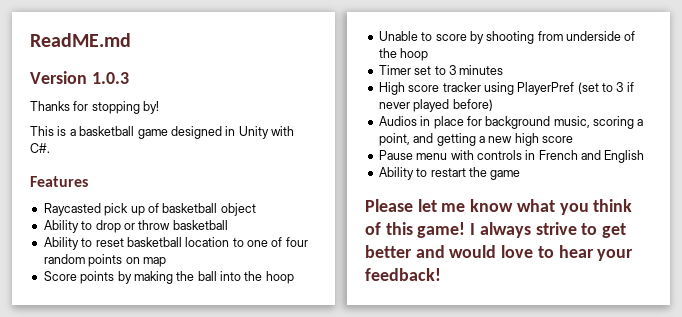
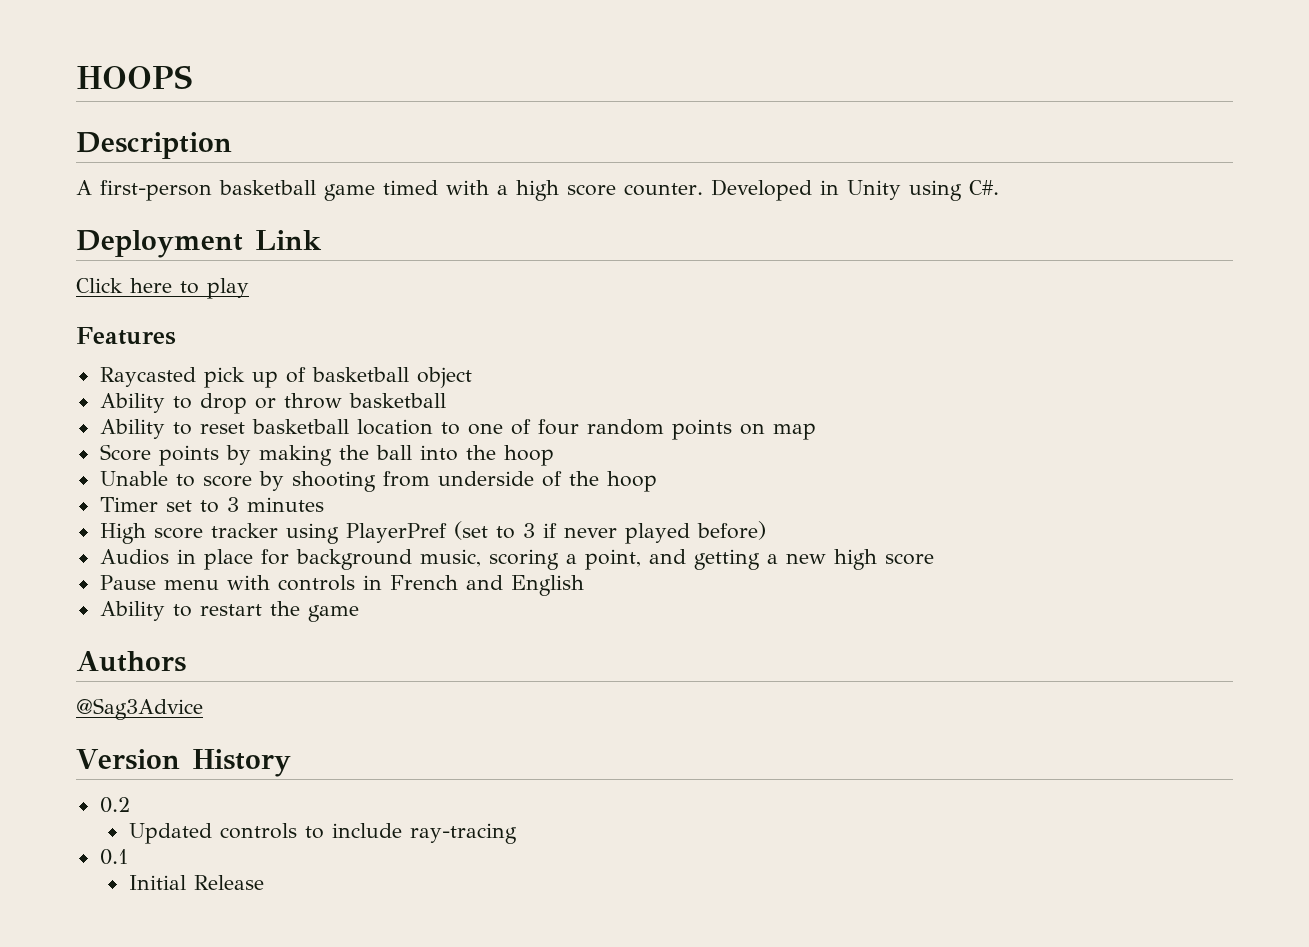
[30,33,131,47] [30,71,129,84] [30,101,160,114] [30,126,222,139] ReadME.md // Version 1.0.3 // Thanks for stopping by! // This is a basketball game designed -> [76,65,192,89] [76,132,232,159] [76,179,812,201] HOOPS // Description // A first-person basketball game timed with a high score counter. Developed
[271,126,294,136] with -> [908,180,962,201] using
(50, 148) none -> [76,230,322,258] [76,278,249,299] // Deployment Link // Click here to play
[365,199,633,215] [365,222,627,238] [365,245,634,261] [365,268,441,281] Please let me know what you think of this game! I always strive to get better and would love to hear your feedback! -> [76,651,186,672] [76,698,203,720] [76,749,291,777] [99,797,130,813] [128,823,517,844] [99,849,128,865] [128,875,264,890] Authors // @Sag3Advice // Version History // 0.2 // Updated controls to include ray-tracing // 0.1 // Initial Release

